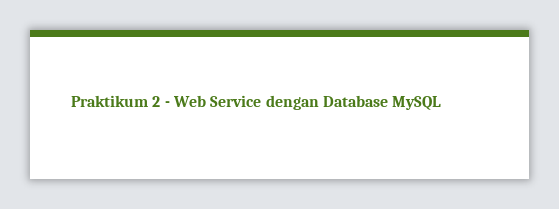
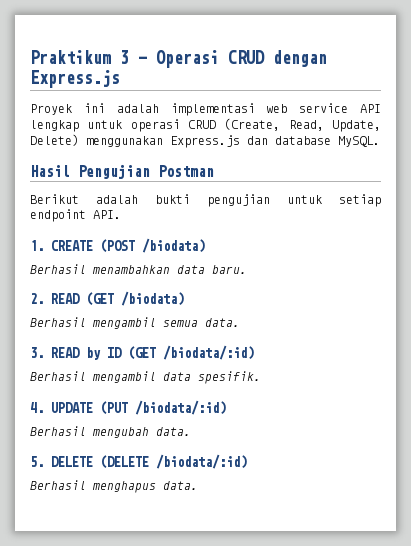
[152,95,442,110] 2 - Web Service dengan Database MySQL -> [120,50,327,68] [30,70,120,88] [30,103,381,116] [30,118,381,132] [30,134,380,148] [30,164,214,179] [30,194,381,207] [30,209,121,222] [30,238,205,253] [30,264,247,274] [30,291,184,306] [30,317,240,329] [30,345,254,360] [30,371,261,384] [30,400,226,415] [30,426,191,438] [30,454,247,469] [30,480,198,493] 3 - Operasi CRUD dengan Express.js // Proyek ini adalah implementasi web service API lengkap untuk operasi CRUD (Create, Read, Update, Delete) menggunakan Express.js dan database MySQL. // Hasil Pengujian Postman // Berikut adalah bukti pengujian untuk setiap endpoint API. // 1. CREATE (POST /biodata) // Berhasil menambahkan data baru. // 2. READ (GET /biodata) // Berhasil mengambil semua data. // 3. READ by ID (GET /biodata/:id) // Berhasil mengambil data spesifik. // 4. UPDATE (PUT /biodata/:id) // Berhasil mengubah data. // 5. DELETE (DELETE /biodata/:id) // Berhasil menghapus data.

